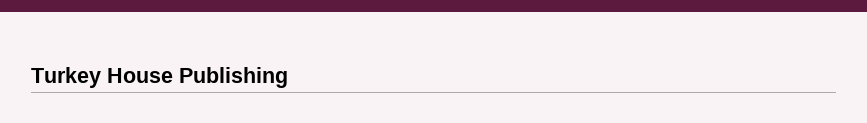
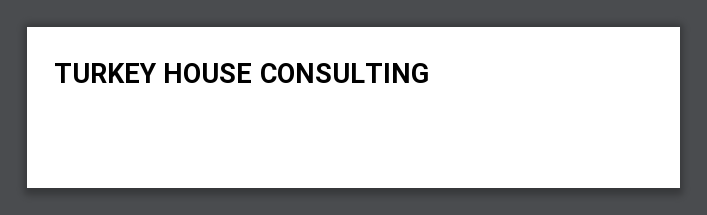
[31,67,288,88] Turkey House Publishing -> [54,63,429,83] TURKEY HOUSE CONSULTING

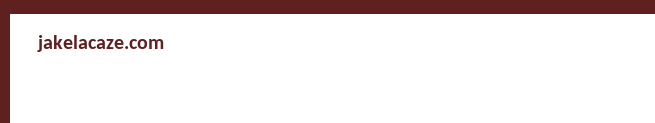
[54,63,429,83] TURKEY HOUSE CONSULTING -> [37,35,164,52] jakelacaze.com

